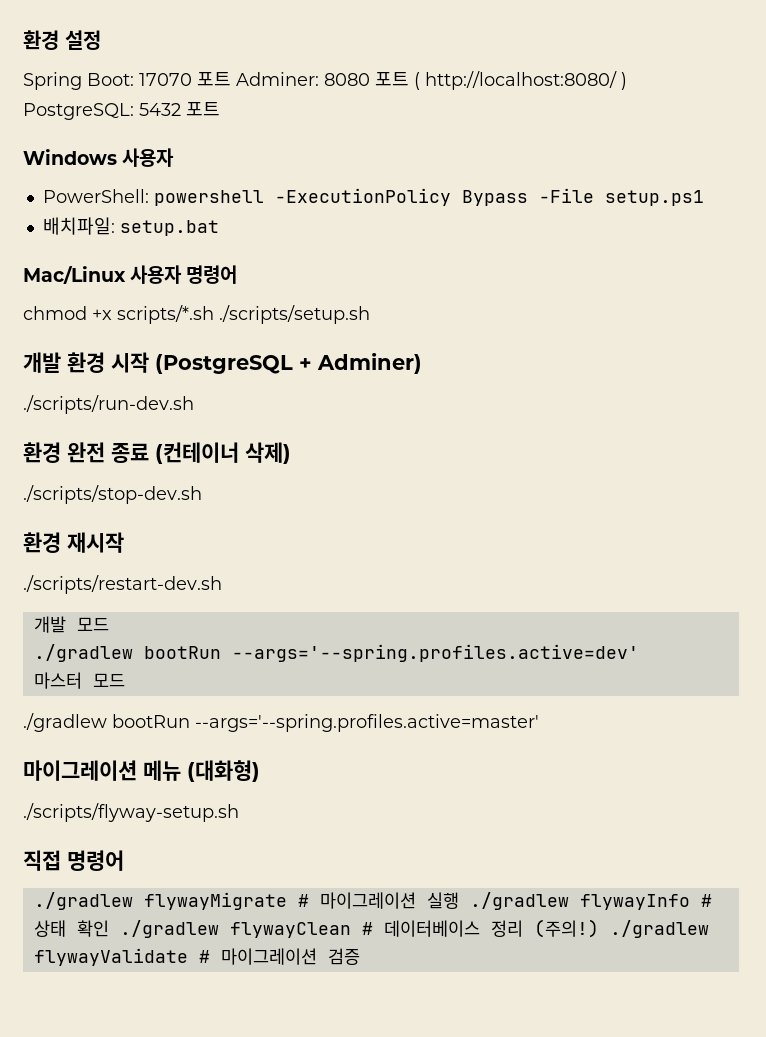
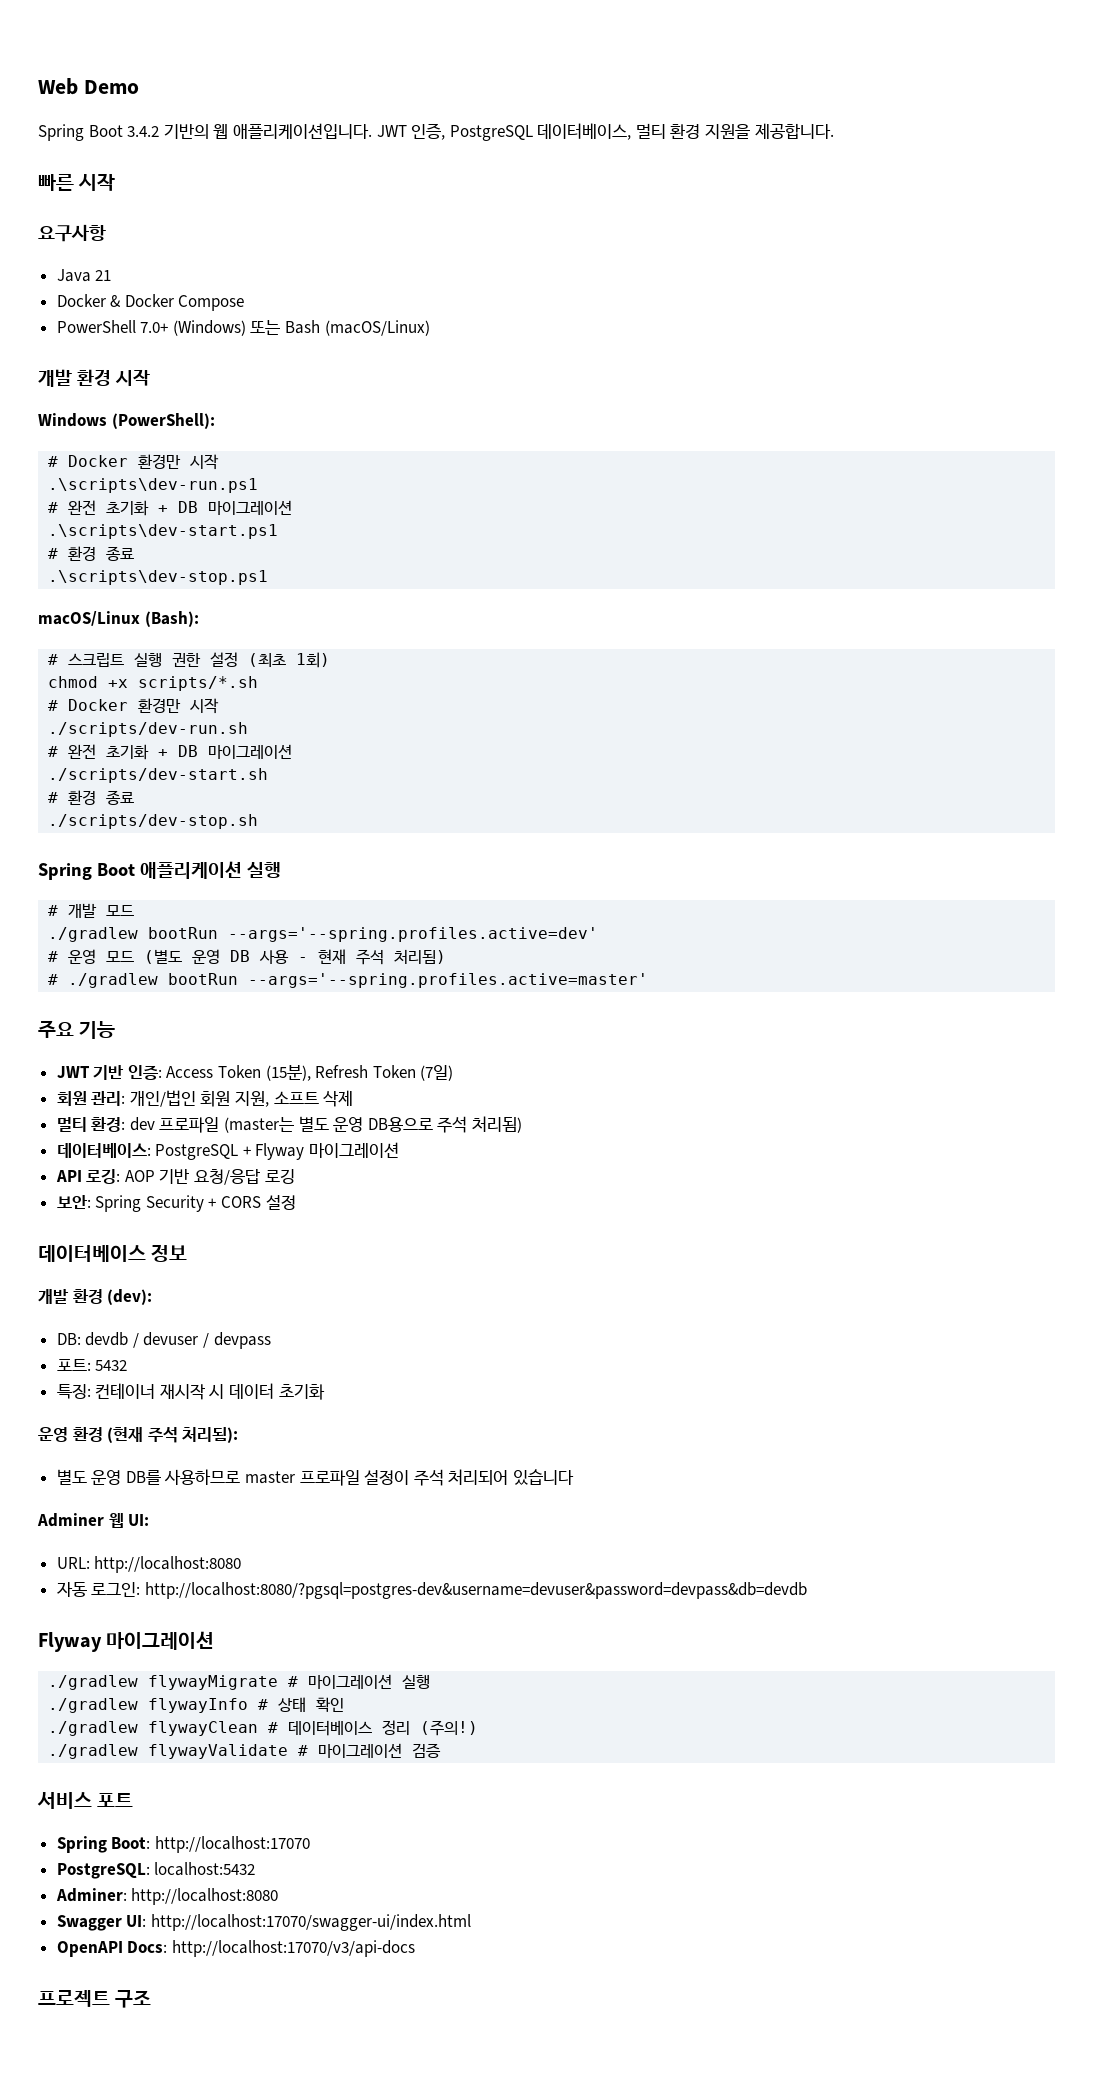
[23,30,101,50] [23,71,627,90] [23,102,220,120] [23,148,175,167] [42,188,704,206] [42,217,219,236] [23,265,238,284] [23,305,370,324] [23,352,422,374] [23,395,194,414] [23,442,291,464] [23,485,202,504] [23,532,124,553] [23,575,222,594] 환경 설정 // Spring Boot: 17070 포트 Adminer: 8080 포트 ( http://localhost:8080/ ) PostgreSQL: 5432 포트 // Windows 사용자 // PowerShell: powershell -ExecutionPolicy Bypass -File setup.ps1 // 배치파일: setup.bat // Mac/Linux 사용자 명령어 // chmod +x scripts/*.sh ./scripts/setup.sh // 개발 환경 시작 (PostgreSQL + Adminer) // ./scripts/run-dev.sh // 환경 완전 종료 (컨테이너 삭제) // ./scripts/stop-dev.sh // 환경 재시작 // ./scripts/restart-dev.sh // -> [38,78,139,95] [38,123,834,141] [38,173,116,191] [38,224,106,242] [56,269,112,282] [56,294,245,311] [56,320,430,336] [38,369,150,387] [38,413,215,429] [48,454,220,470] [48,478,259,493] [48,500,293,516] [48,524,279,539] [48,546,135,561] [48,570,269,585] [38,611,199,627] [48,652,331,668] [48,676,259,691] [48,698,220,714] [48,722,249,737] [48,744,293,760] [48,768,269,783] [48,790,135,805] [48,814,259,829] [38,861,281,880] [48,905,59,916] Web Demo // Spring Boot 3.4.2 기반의 웹 애플리케이션입니다. JWT 인증, PostgreSQL 데이터베이스, 멀티 환경 지원을 제공합니다. // 빠른 시작 // 요구사항 // Java 21 // Docker & Docker Compose // PowerShell 7.0+ (Windows) 또는 Bash (macOS/Linux) // 개발 환경 시작 // Windows (PowerShell): // # Docker 환경만 시작 // .\scripts\dev-run.ps1 // # 완전 초기화 + DB 마이그레이션 // .\scripts\dev-start.ps1 // # 환경 종료 // .\scripts\dev-stop.ps1 // macOS/Linux (Bash): // # 스크립트 실행 권한 설정 (최초 1회) // chmod +x scripts/*.sh // # Docker 환경만 시작 // ./scripts/dev-run.sh // # 완전 초기화 + DB 마이그레이션 // ./scripts/dev-start.sh // # 환경 종료 // ./scripts/dev-stop.sh // Spring Boot 애플리케이션 실행 // #
[33,672,125,689] [23,713,539,732] [23,760,260,782] [23,803,239,822] [23,850,124,871] 마스터 모드 // ./gradlew bootRun --args='--spring.profiles.active=master' // 마이그레이션 메뉴 (대화형) // ./scripts/flyway-setup.sh // 직접 명령어 -> [48,949,447,965] [48,973,649,988] [38,1020,116,1039] [56,1065,454,1081] [56,1090,354,1107] [56,1116,523,1133] [56,1142,400,1160] [55,1169,295,1185] [56,1195,296,1212] [38,1244,188,1262] [38,1289,153,1305] [56,1332,271,1349] [56,1359,128,1371] [56,1383,325,1400] [38,1427,239,1443] [56,1469,575,1486] [37,1513,150,1528] [56,1556,242,1573] [56,1582,807,1599] [38,1631,215,1652] # 운영 모드 (별도 운영 DB 사용 - 현재 주석 처리됨) // # ./gradlew bootRun --args='--spring.profiles.active=master' // 주요 기능 // JWT 기반 인증: Access Token (15분), Refresh Token (7일) // 회원 관리: 개인/법인 회원 지원, 소프트 삭제 // 멀티 환경: dev 프로파일 (master는 별도 운영 DB용으로 주석 처리됨) // 데이터베이스: PostgreSQL + Flyway 마이그레이션 // API 로깅: AOP 기반 요청/응답 로깅 // 보안: Spring Security + CORS 설정 // 데이터베이스 정보 // 개발 환경 (dev): // DB: devdb / devuser / devpass // 포트: 5432 // 특징: 컨테이너 재시작 시 데이터 초기화 // 운영 환경 (현재 주석 처리됨): // 별도 운영 DB를 사용하므로 master 프로파일 설정이 주석 처리되어 있습니다 // Adminer 웹 UI: // URL: http://localhost:8080 // 자동 로그인: http://localhost:8080/?pgsql=postgres-dev&username=devuser&password=devpass&db=devdb // Flyway 마이그레이션
(459, 900) none -> (431, 1681) //
(109, 928) none -> (345, 1704) //
(599, 928) none -> (479, 1728) //
(360, 956) none -> [37,1792,134,1809] [56,1836,310,1853] [56,1862,256,1879] [55,1888,279,1905] [56,1914,471,1931] [56,1940,415,1957] [38,1990,152,2008] // 서비스 포트 // Spring Boot: http://localhost:17070 // PostgreSQL: localhost:5432 // Adminer: http://localhost:8080 // Swagger UI: http://localhost:17070/swagger-ui/index.html // OpenAPI Docs: http://localhost:17070/v3/api-docs // 프로젝트 구조

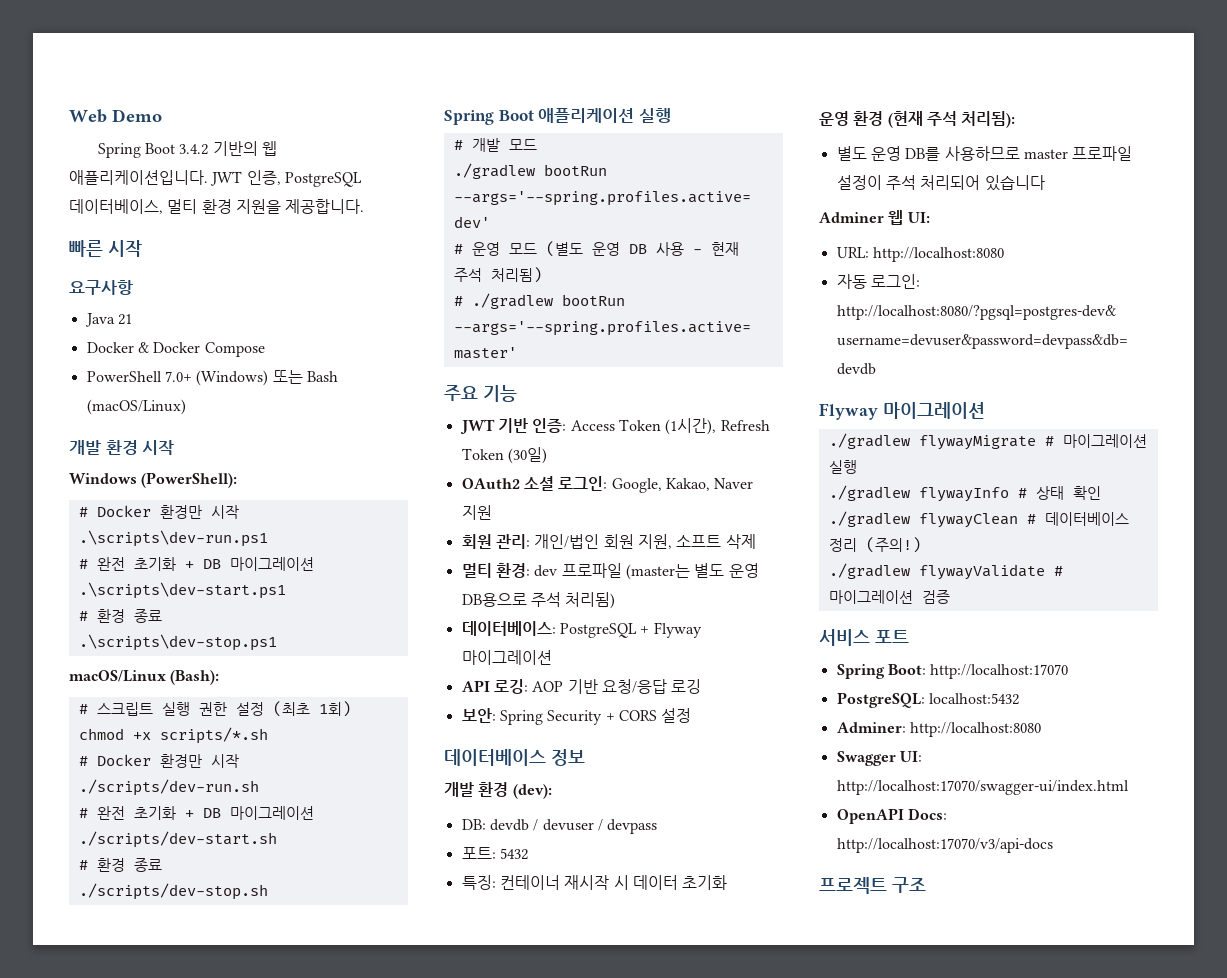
[265,1065,311,1081] (15분), -> [665,418,717,435] (1시간),
[420,1065,454,1081] (7일) -> [507,447,547,464] [461,476,754,493] [461,505,492,520] (30일) // OAuth2 소셜 로그인: Google, Kakao, Naver 지원

